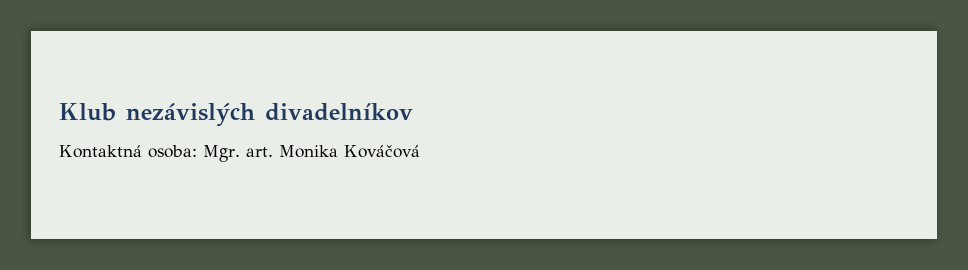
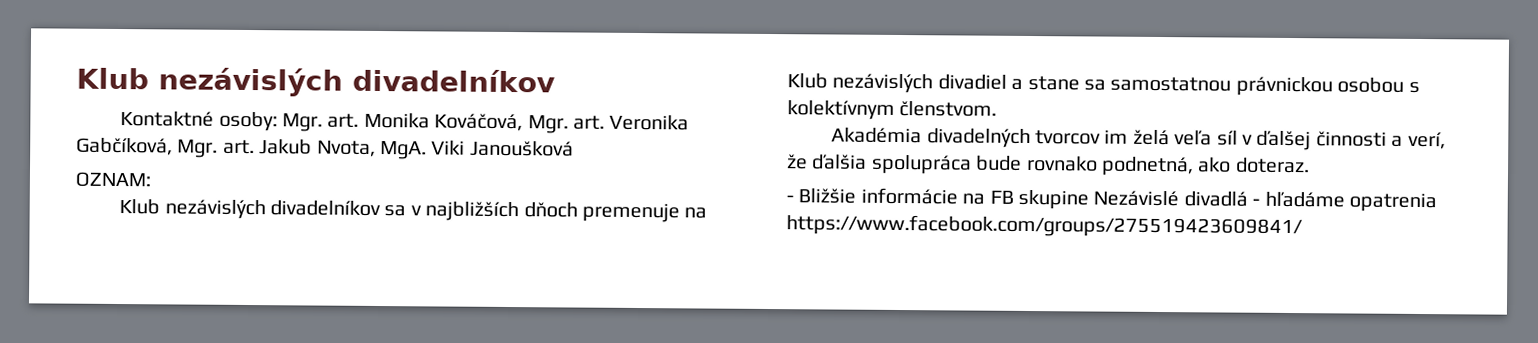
[59,145,197,158] Kontaktná osoba: -> [120,111,278,132] Kontaktné osoby:
[343,145,420,158] Kováčová -> [434,113,690,134] [76,137,574,160] [75,171,151,188] [119,199,708,223] [787,73,1420,97] [787,100,998,120] [831,127,1446,151] [787,154,1310,177] [786,187,1437,213] [786,214,1303,239] Kováčová, Mgr. art. Veronika Gabčíková, Mgr. art. Jakub Nvota, MgA. Viki Janoušková // OZNAM: // Klub nezávislých divadelníkov sa v najbližších dňoch premenuje na Klub nezávislých divadiel a stane sa samostatnou právnickou osobou s kolektívnym členstvom. // Akadémia divadelných tvorcov im želá veľa síl v ďalšej činnosti a verí, že ďalšia spolupráca bude rovnako podnetná, ako doteraz. // - Bližšie informácie na FB skupine Nezávislé divadlá - hľadáme opatrenia https://www.facebook.com/groups/275519423609841/

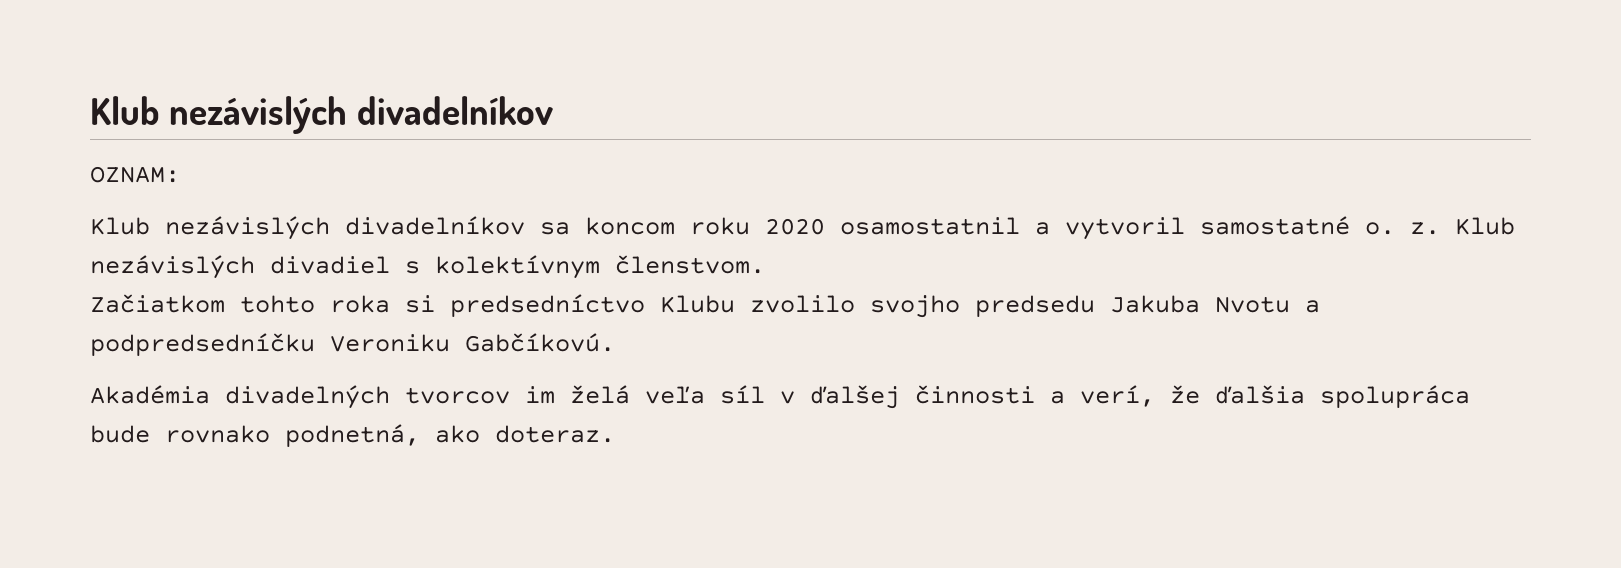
[76,67,555,97] [120,111,690,134] [76,137,574,160] Klub nezávislých divadelníkov // Kontaktné osoby: Mgr. art. Monika Kováčová, Mgr. art. Veronika Gabčíková, Mgr. art. Jakub Nvota, MgA. Viki Janoušková -> [90,96,554,134] Klub nezávislých divadelníkov
[410,201,708,223] [787,73,1420,97] [787,100,998,120] v najbližších dňoch premenuje na Klub nezávislých divadiel a stane sa samostatnou právnickou osobou s kolektívnym členstvom. -> [585,216,1515,240] [90,255,765,279] [90,294,1320,318] [90,333,615,356] koncom roku 2020 osamostatnil a vytvoril samostatné o. z. Klub nezávislých divadiel s kolektívnym členstvom. // Začiatkom tohto roka si predsedníctvo Klubu zvolilo svojho predsedu Jakuba Nvotu a podpredsedníčku Veroniku Gabčíkovú.
[786,187,1437,213] [786,214,1303,239] // - Bližšie informácie na FB skupine Nezávislé divadlá - hľadáme opatrenia https://www.facebook.com/groups/275519423609841/ -> (615, 434) none

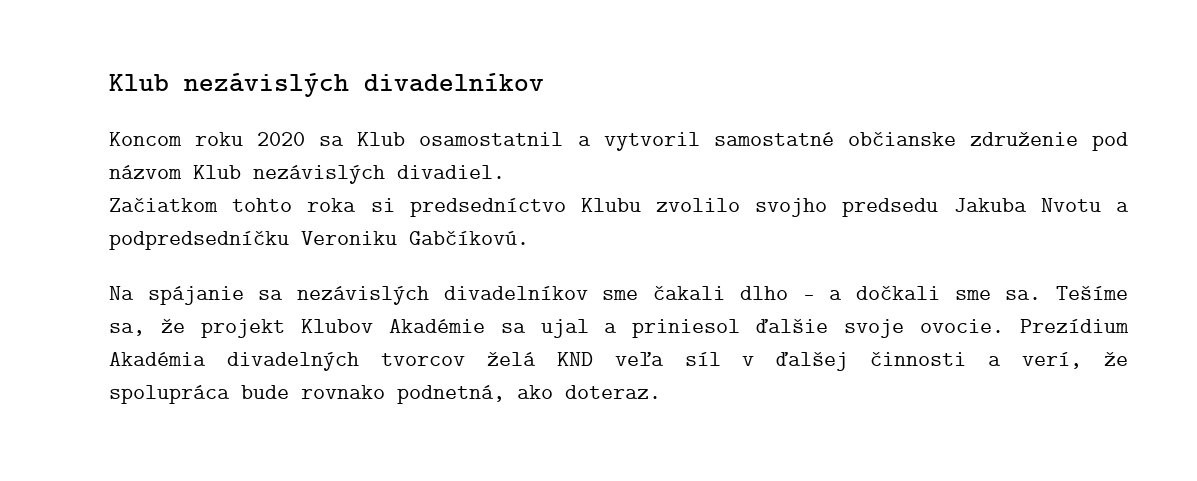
[90,166,180,183] [90,216,1515,240] [90,255,765,279] OZNAM: // Klub nezávislých divadelníkov sa koncom roku 2020 osamostatnil a vytvoril samostatné o. z. Klub nezávislých divadiel s kolektívnym členstvom. -> [109,132,1128,151] [109,165,505,184] Koncom roku 2020 sa Klub osamostatnil a vytvoril samostatné občianske združenie pod názvom Klub nezávislých divadiel.
(615, 342) none -> [109,286,1129,305] [109,319,1129,338] Na spájanie sa nezávislých divadelníkov sme čakali dlho - a dočkali sme sa. Tešíme sa, že projekt Klubov Akadémie sa ujal a priniesol ďalšie svoje ovocie. Prezídium
[525,385,630,404] im želá -> [486,352,593,366] želá KND
[1215,385,1305,404] ďalšia -> (1128, 359) none

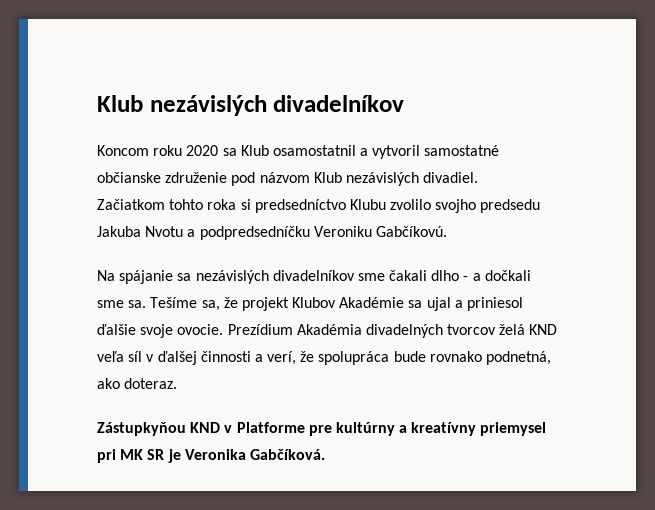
(661, 392) none -> [97,422,547,436] [97,449,325,463] // Zástupkyňou KND v Platforme pre kultúrny a kreatívny priemysel pri MK SR je Veronika Gabčíková.

